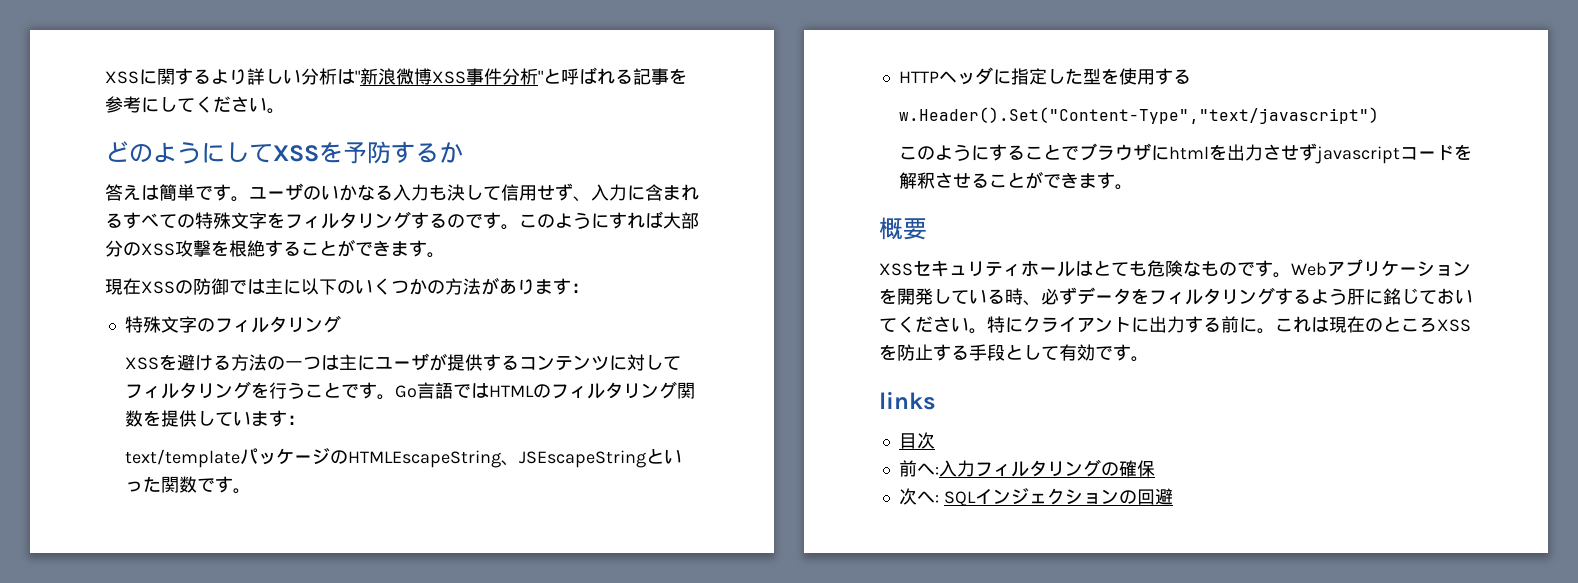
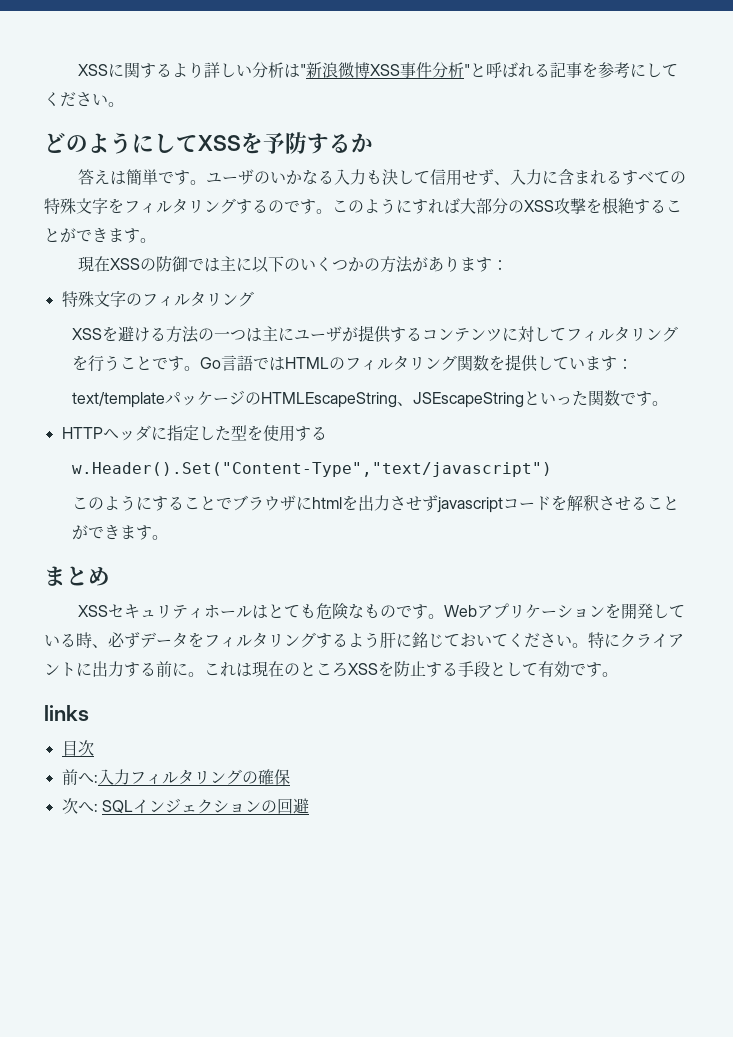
[879,217,927,240] 概要 -> [44,566,110,586] まとめ

